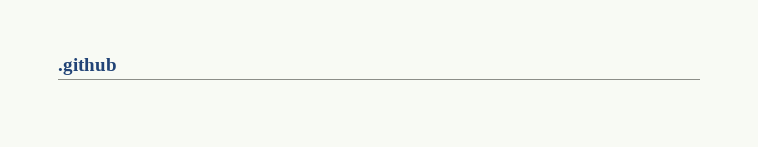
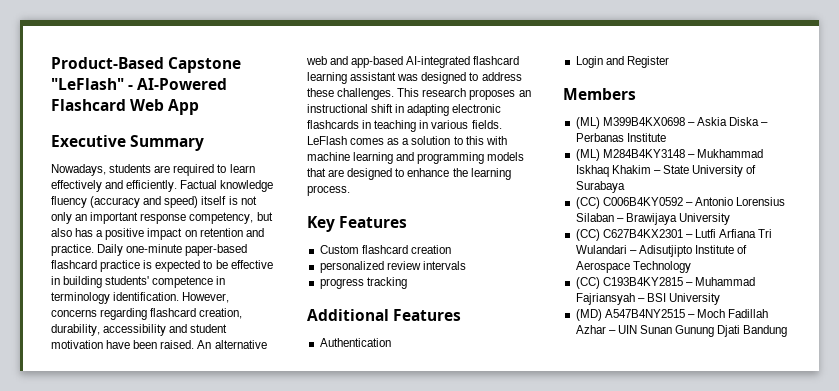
[58,58,117,75] .github -> [51,57,242,73] [51,78,228,90] [51,99,200,115] [51,135,205,151] [51,164,255,176] [51,180,274,192] [51,196,257,208] [51,212,273,224] [51,228,264,240] [51,244,248,256] [51,260,273,272] [51,276,226,288] [51,292,230,304] [51,308,243,320] [51,324,228,336] [51,340,267,349] [306,56,520,68] [307,72,522,84] [307,88,531,100] [307,104,502,116] [307,120,502,132] [307,136,507,145] [307,152,525,164] [307,168,511,180] [307,185,350,196] [307,216,408,232] [319,245,451,254] [319,261,466,273] [319,277,407,289] [307,309,462,321] [319,338,391,347] [575,56,669,68] [563,88,636,100] [575,117,769,129] [575,133,666,142] [575,149,763,161] [575,165,757,177] [575,181,625,193] [575,197,786,209] [575,213,730,225] [575,229,773,241] [575,245,748,257] [575,261,691,273] [575,277,755,289] [575,293,720,305] [575,309,769,321] [575,325,788,337] Product-Based Capstone "LeFlash" - AI-Powered Flashcard Web App // Executive Summary // Nowadays, students are required to learn effectively and efficiently. Factual knowledge fluency (accuracy and speed) itself is not only an important response competency, but also has a positive impact on retention and practice. Daily one-minute paper-based flashcard practice is expected to be effective in building students' competence in terminology identification. However, concerns regarding flashcard creation, durability, accessibility and student motivation have been raised. An alternative web and app-based AI-integrated flashcard learning assistant was designed to address these challenges. This research proposes an instructional shift in adapting electronic flashcards in teaching in various fields. LeFlash comes as a solution to this with machine learning and programming models that are designed to enhance the learning process. // Key Features // Custom flashcard creation // personalized review intervals // progress tracking // Additional Features // Authentication // Login and Register // Members // (ML) M399B4KX0698 – Askia Diska – Perbanas Institute // (ML) M284B4KY3148 – Mukhammad Iskhaq Khakim – State University of Surabaya // (CC) C006B4KY0592 – Antonio Lorensius Silaban – Brawijaya University // (CC) C627B4KX2301 – Lutfi Arfiana Tri Wulandari – Adisutjipto Institute of Aerospace Technology // (CC) C193B4KY2815 – Muhammad Fajriansyah – BSI University // (MD) A547B4NY2515 – Moch Fadillah Azhar – UIN Sunan Gunung Djati Bandung

